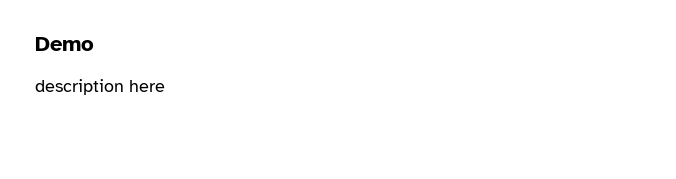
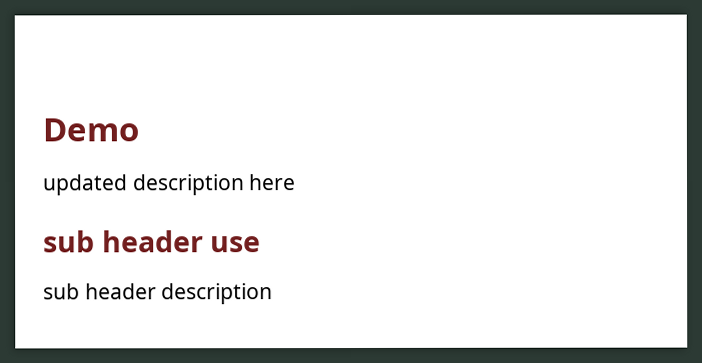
(94, 44) none -> [42,174,128,196] updated
(165, 86) none -> [43,230,262,253] [43,283,274,305] // sub header use // sub header description

